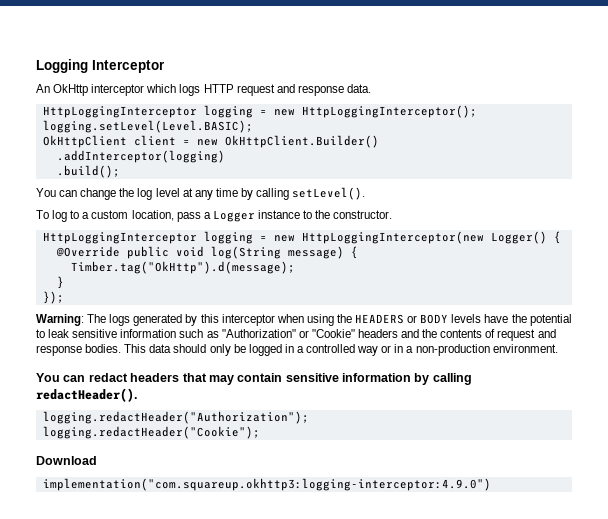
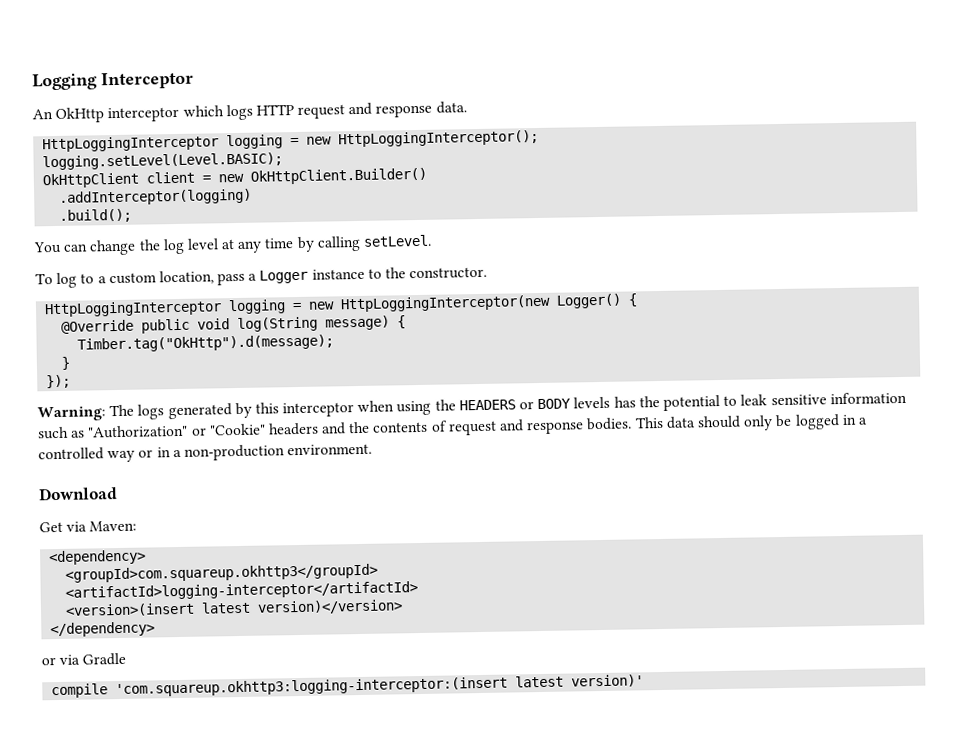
[292,187,366,200] setLevel(). -> [363,234,433,247] setLevel.
[484,314,509,323] have -> [613,396,636,408] has
[36,373,472,385] [36,388,137,402] [42,411,309,424] [42,426,260,439] [36,456,97,465] [42,478,491,491] You can redact headers that may contain sensitive information by calling redactHeader(). // logging.redactHeader("Authorization"); // logging.redactHeader("Cookie"); // Download // implementation("com.squareup.okhttp3:logging-interceptor:4.9.0") -> [38,487,118,501] [39,520,138,533] [49,549,147,566] [65,563,379,583] [65,581,419,601] [65,599,404,617] [50,621,156,638] [41,652,127,666] [51,674,645,699] Download // Get via Maven: // <dependency> // <groupId>com.squareup.okhttp3</groupId> // <artifactId>logging-interceptor</artifactId> // <version>(insert latest version)</version> // </dependency> // or via Gradle // compile 'com.squareup.okhttp3:logging-interceptor:(insert latest version)'

